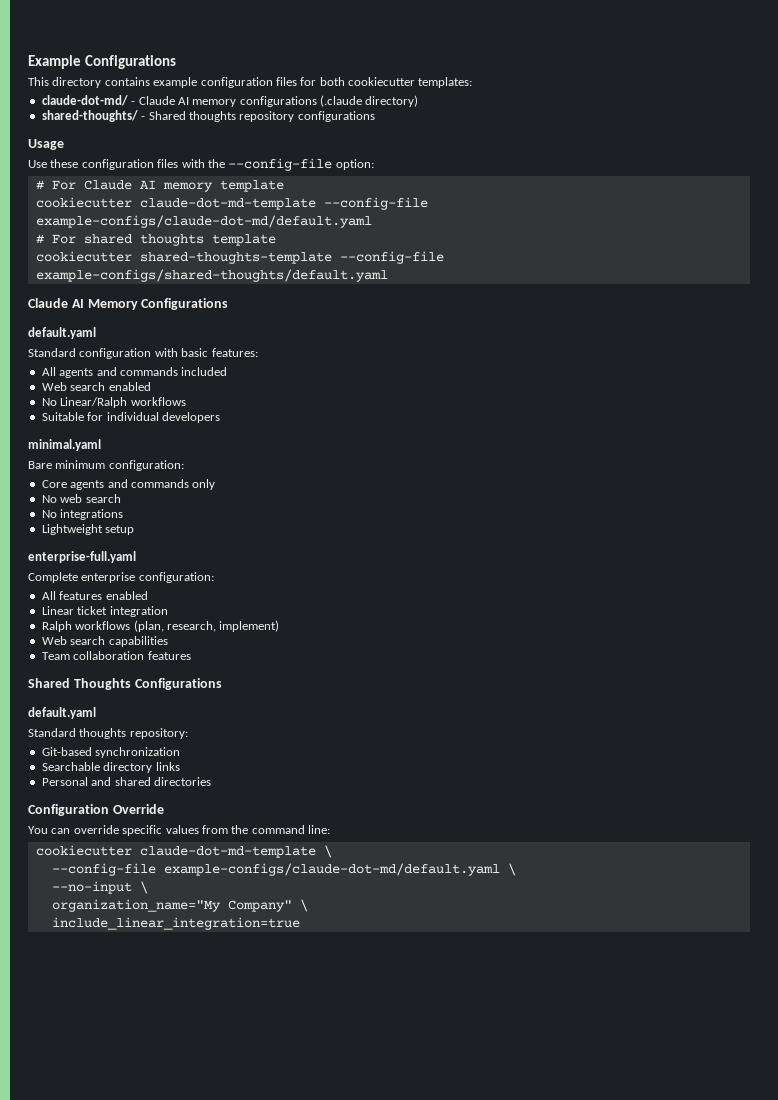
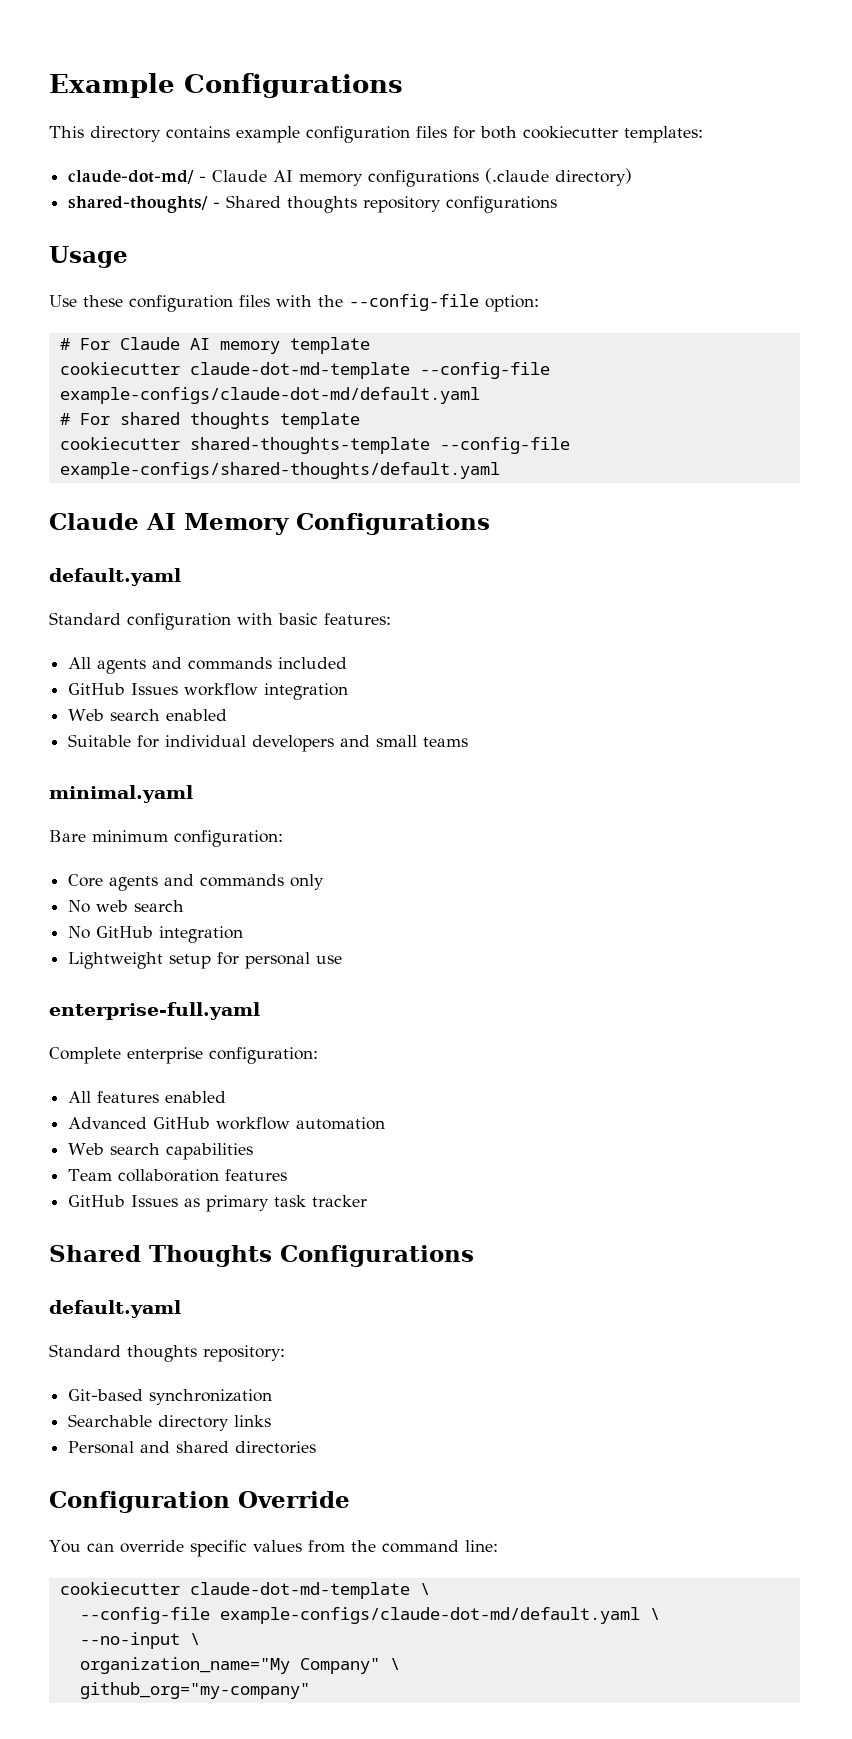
(228, 371) none -> [68,683,349,700] // GitHub Issues workflow integration
[41,397,186,408] // No Linear/Ralph workflows -> (228, 715) none
(220, 417) none -> [340,735,469,747] and small teams
[60,509,124,520] integrations -> [96,926,244,943] GitHub integration
(135, 530) none -> [217,952,343,969] for personal use
[41,606,168,617] [41,620,280,632] Linear ticket integration // Ralph workflows (plan, research, implement) -> [68,1117,386,1130] Advanced GitHub workflow automation
(191, 655) none -> [68,1195,368,1212] // GitHub Issues as primary task tracker
[51,917,300,930] include_linear_integration=true -> [79,1682,310,1699] github_org="my-company"

